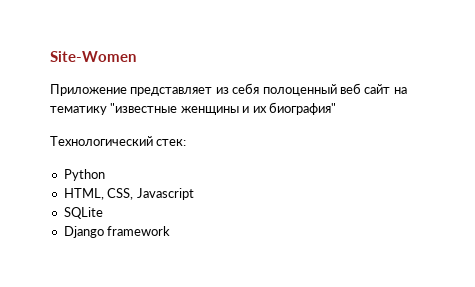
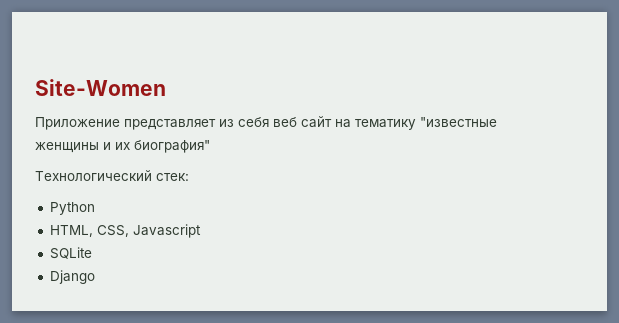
[262,84,337,96] полоценный -> (269, 122) none
[107,226,171,236] framework -> (95, 277) none

